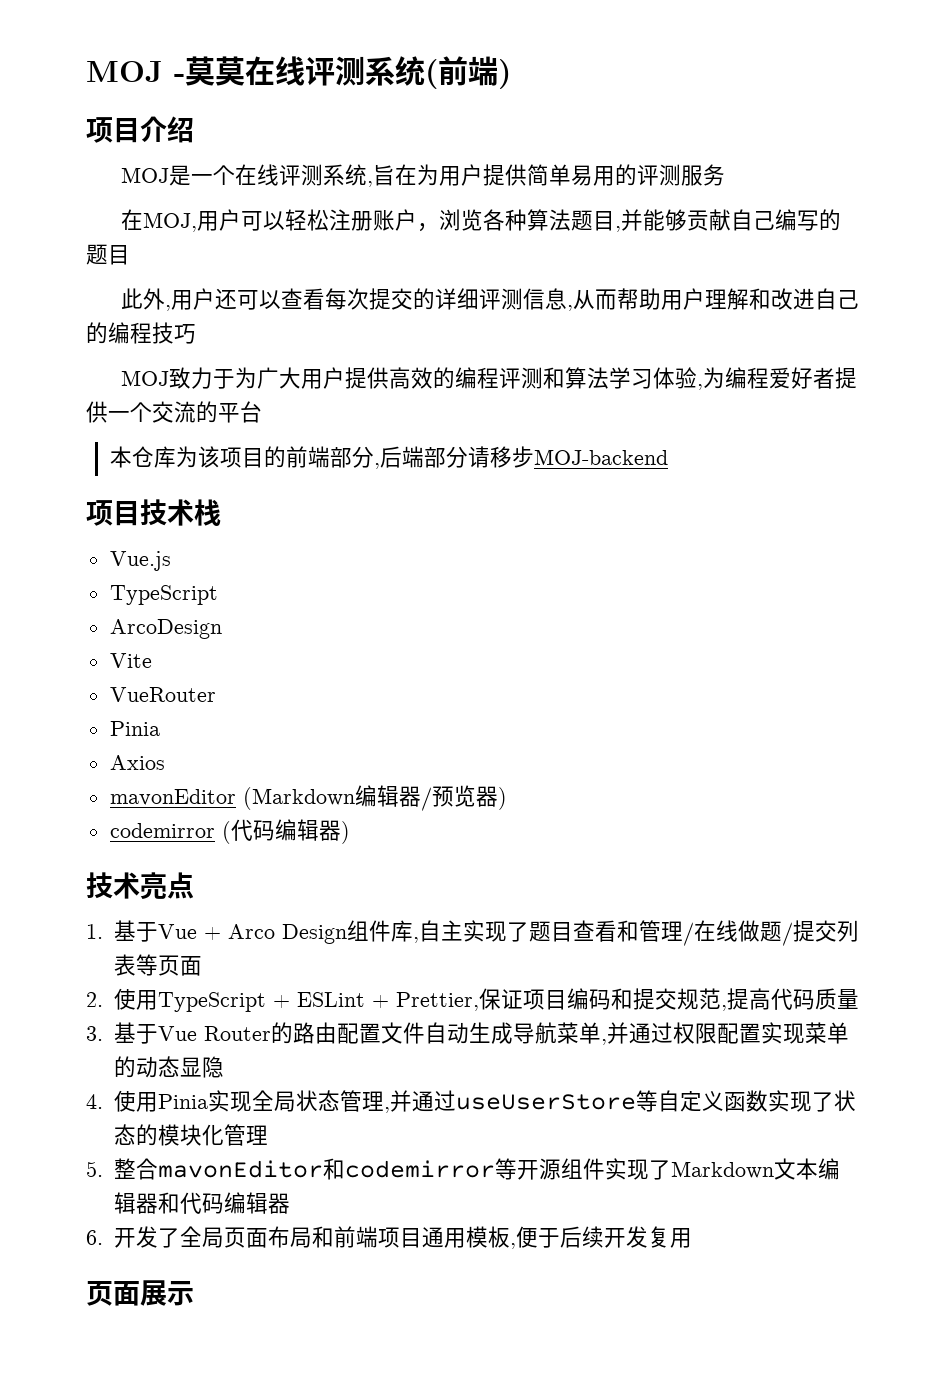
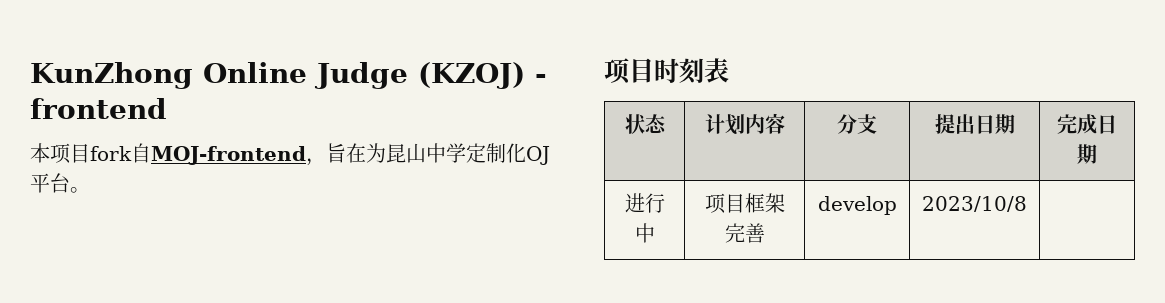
[86,56,511,89] [86,116,194,143] [120,164,725,187] [120,209,841,232] [86,244,130,265] [120,288,859,311] [86,322,196,344] [120,367,857,390] [86,401,262,423] [109,446,668,469] [86,499,221,526] [109,551,171,571] [109,585,218,605] [109,619,222,639] [109,653,152,668] [109,687,216,702] [109,721,160,736] [109,755,165,770] [109,785,507,811] [109,819,350,844] [86,872,194,899] [86,920,859,946] [113,954,202,976] [86,988,859,1012] [86,1022,849,1045] [113,1056,224,1078] [86,1090,856,1113] [113,1124,268,1146] [86,1158,840,1180] [113,1192,290,1214] [86,1226,692,1249] [86,1280,194,1306] MOJ -莫莫在线评测系统(前端) // 项目介绍 // MOJ是一个在线评测系统,旨在为用户提供简单易用的评测服务 // 在MOJ,用户可以轻松注册账户，浏览各种算法题目,并能够贡献自己编写的题目 // 此外,用户还可以查看每次提交的详细评测信息,从而帮助用户理解和改进自己的编程技巧 // MOJ致力于为广大用户提供高效的编程评测和算法学习体验,为编程爱好者提供一个交流的平台 // 本仓库为该项目的前端部分,后端部分请移步MOJ-backend // 项目技术栈 // Vue.js // TypeScript // ArcoDesign // Vite // VueRouter // Pinia // Axios // mavonEditor (Markdown编辑器/预览器) // codemirror (代码编辑器) // 技术亮点 // 1.基于Vue + Arco Design组件库,自主实现了题目查看和管理/在线做题/提交列表等页面 // 2.使用TypeScript + ESLint + Prettier,保证项目编码和提交规范,提高代码质量 // 3.基于Vue Router的路由配置文件自动生成导航菜单,并通过权限配置实现菜单的动态显隐 // 4.使用Pinia实现全局状态管理,并通过useUserStore等自定义函数实现了状态的模块化管理 // 5.整合mavonEditor和codemirror等开源组件实现了Markdown文本编辑器和代码编辑器 // 6.开发了全局页面布局和前端项目通用模板,便于后续开发复用 // 页面展示 -> [30,62,547,89] [30,98,167,119] [30,143,550,166] [30,173,90,193] [604,58,729,84] [624,114,667,134] [704,113,785,135] [837,114,877,134] [934,114,1015,134] [1057,114,1117,134] [1077,144,1097,164] [624,193,665,213] [634,223,655,243] [704,193,785,214] [724,223,765,243] [817,196,897,215] [922,196,1027,212] KunZhong Online Judge (KZOJ) - frontend // 本项目fork自MOJ-frontend，旨在为昆山中学定制化OJ平台。 // 项目时刻表 // 状态 | 计划内容 | 分支 | 提出日期 | 完成日期 // 进行中 | 项目框架完善 | develop | 2023/10/8 |

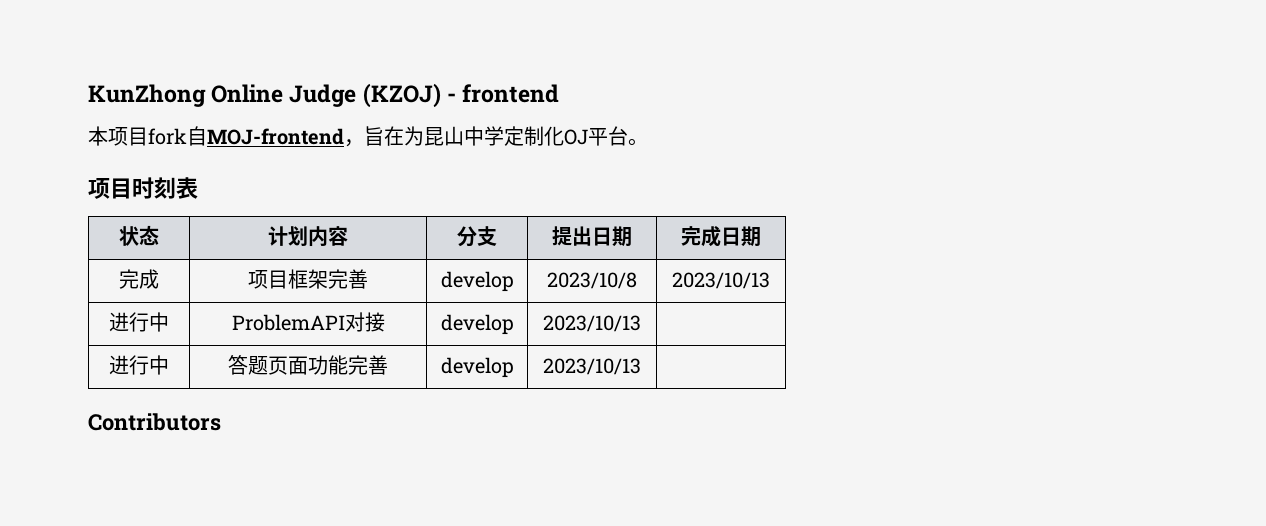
[624,193,665,213] [634,223,655,243] 进行中 -> [119,269,159,289] 完成
(1027, 204) none -> [672,272,770,289] [109,312,169,332] [231,312,385,332] [440,314,514,335] [543,315,641,332] [109,355,169,375] [228,355,388,375] [440,357,514,378] [543,358,641,375] [88,413,221,431] 2023/10/13 // 进行中 | ProblemAPI对接 | develop | 2023/10/13 | // 进行中 | 答题页面功能完善 | develop | 2023/10/13 | // Contributors

